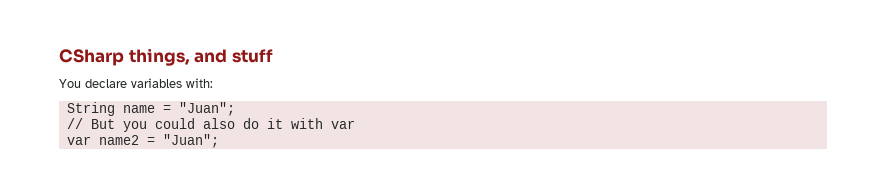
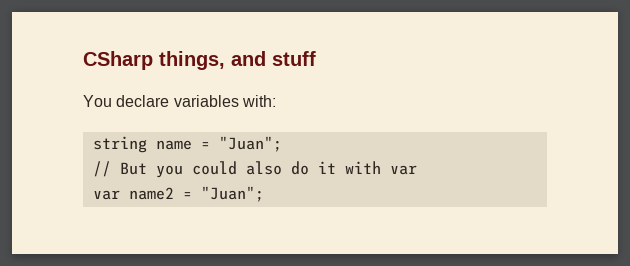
[66,102,115,116] String -> [92,136,147,153] string

